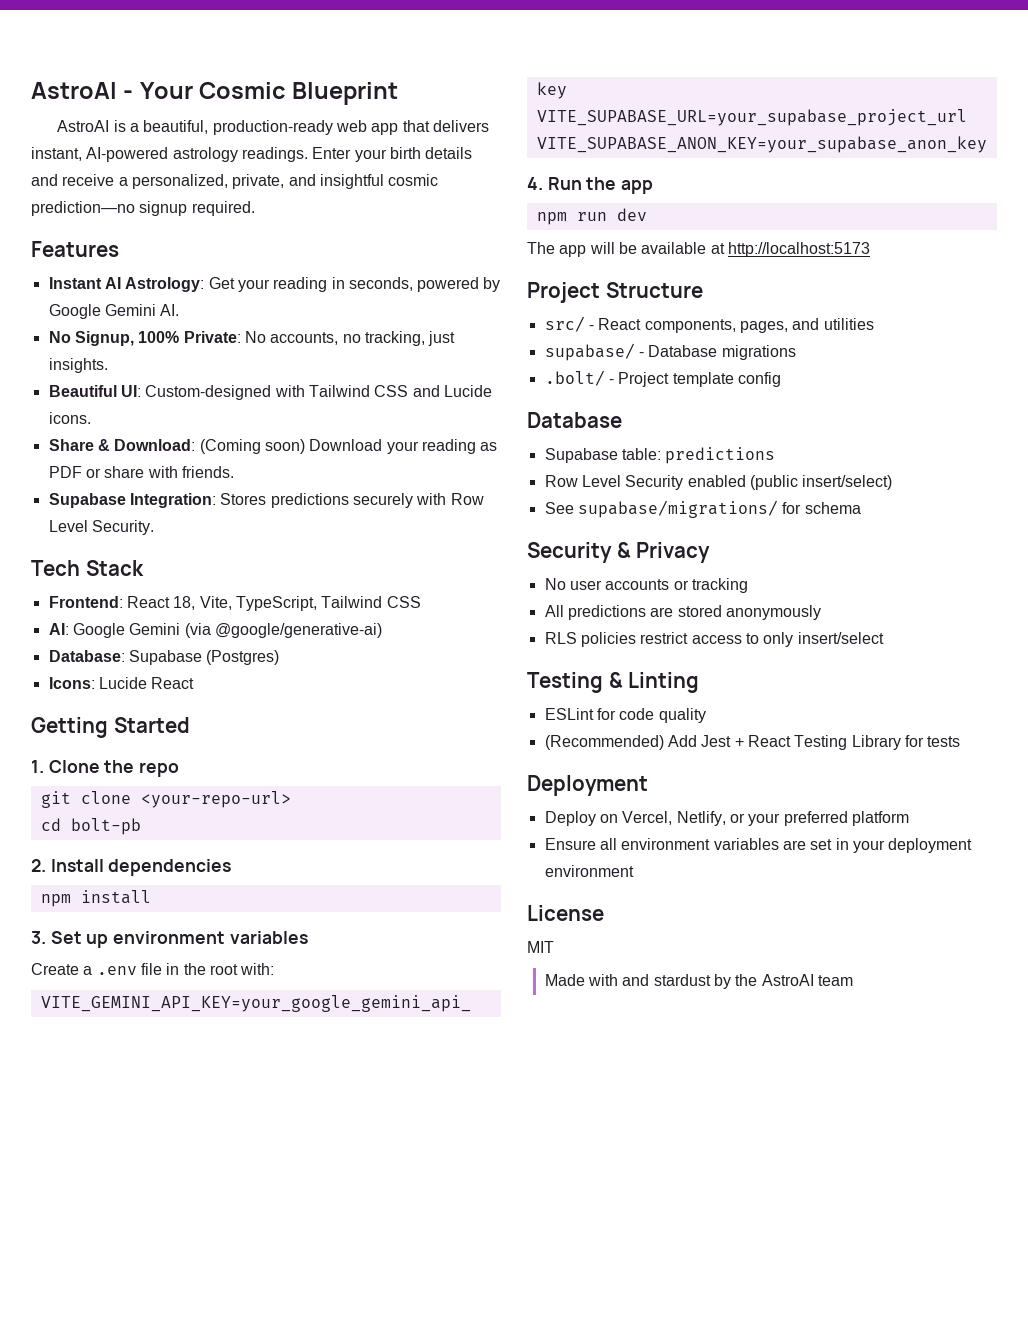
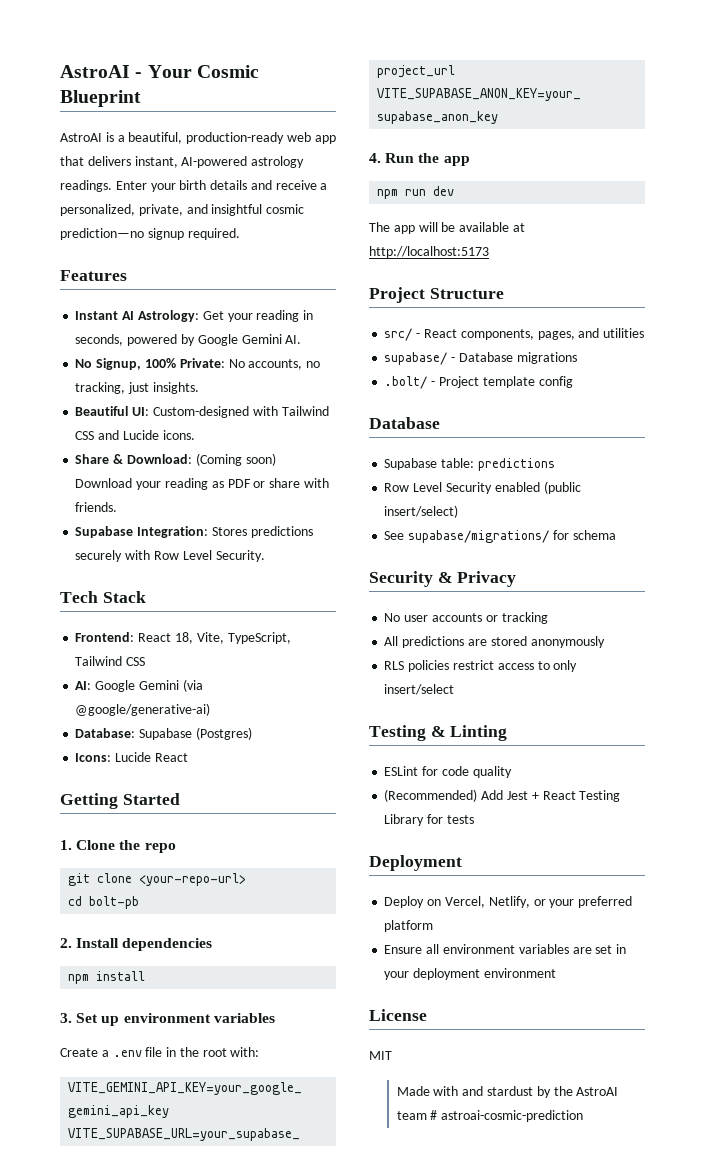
(853, 980) none -> [430,1110,584,1122] # astroai-cosmic-prediction

